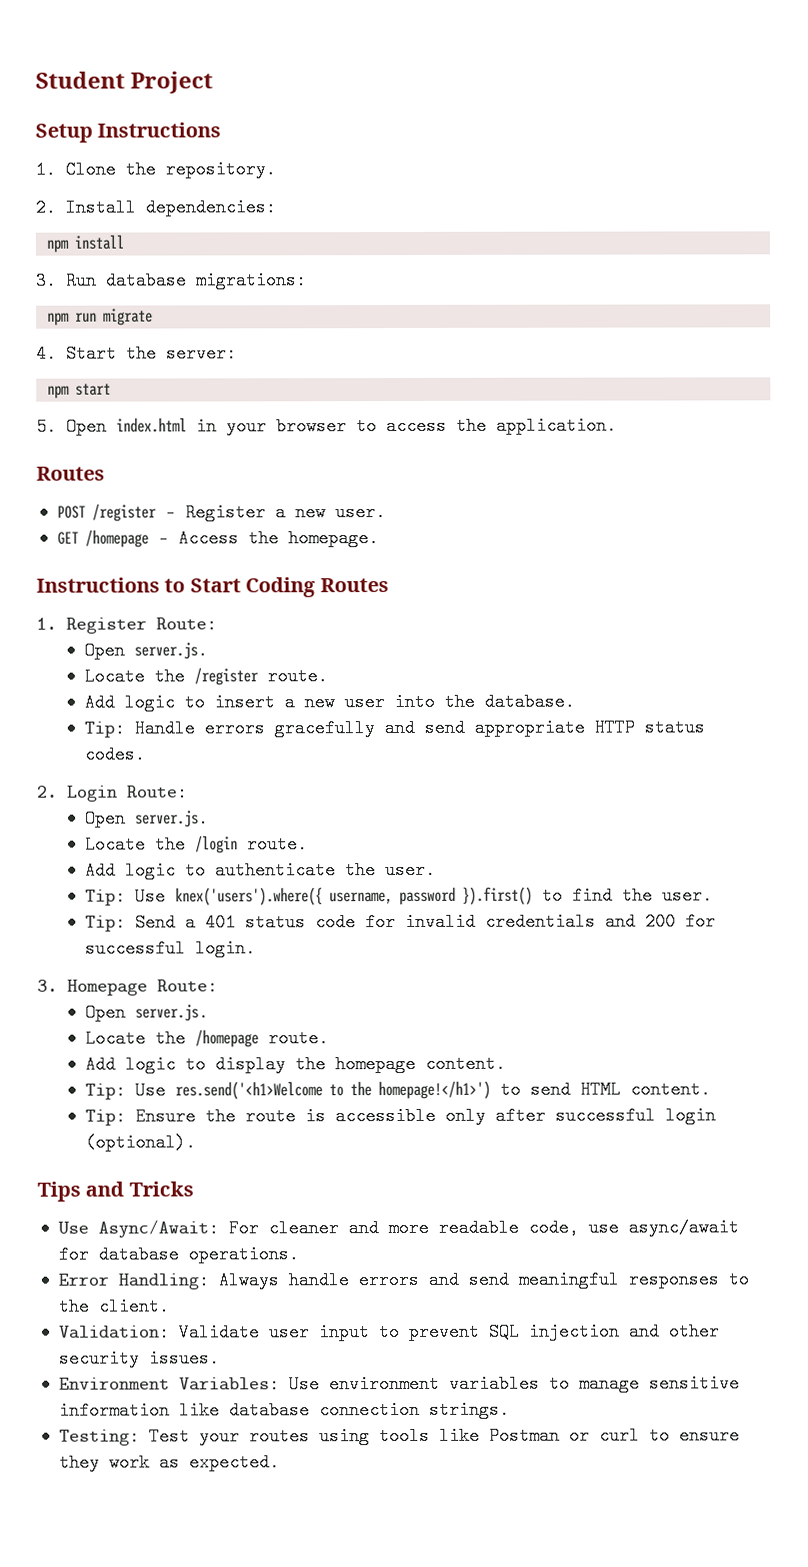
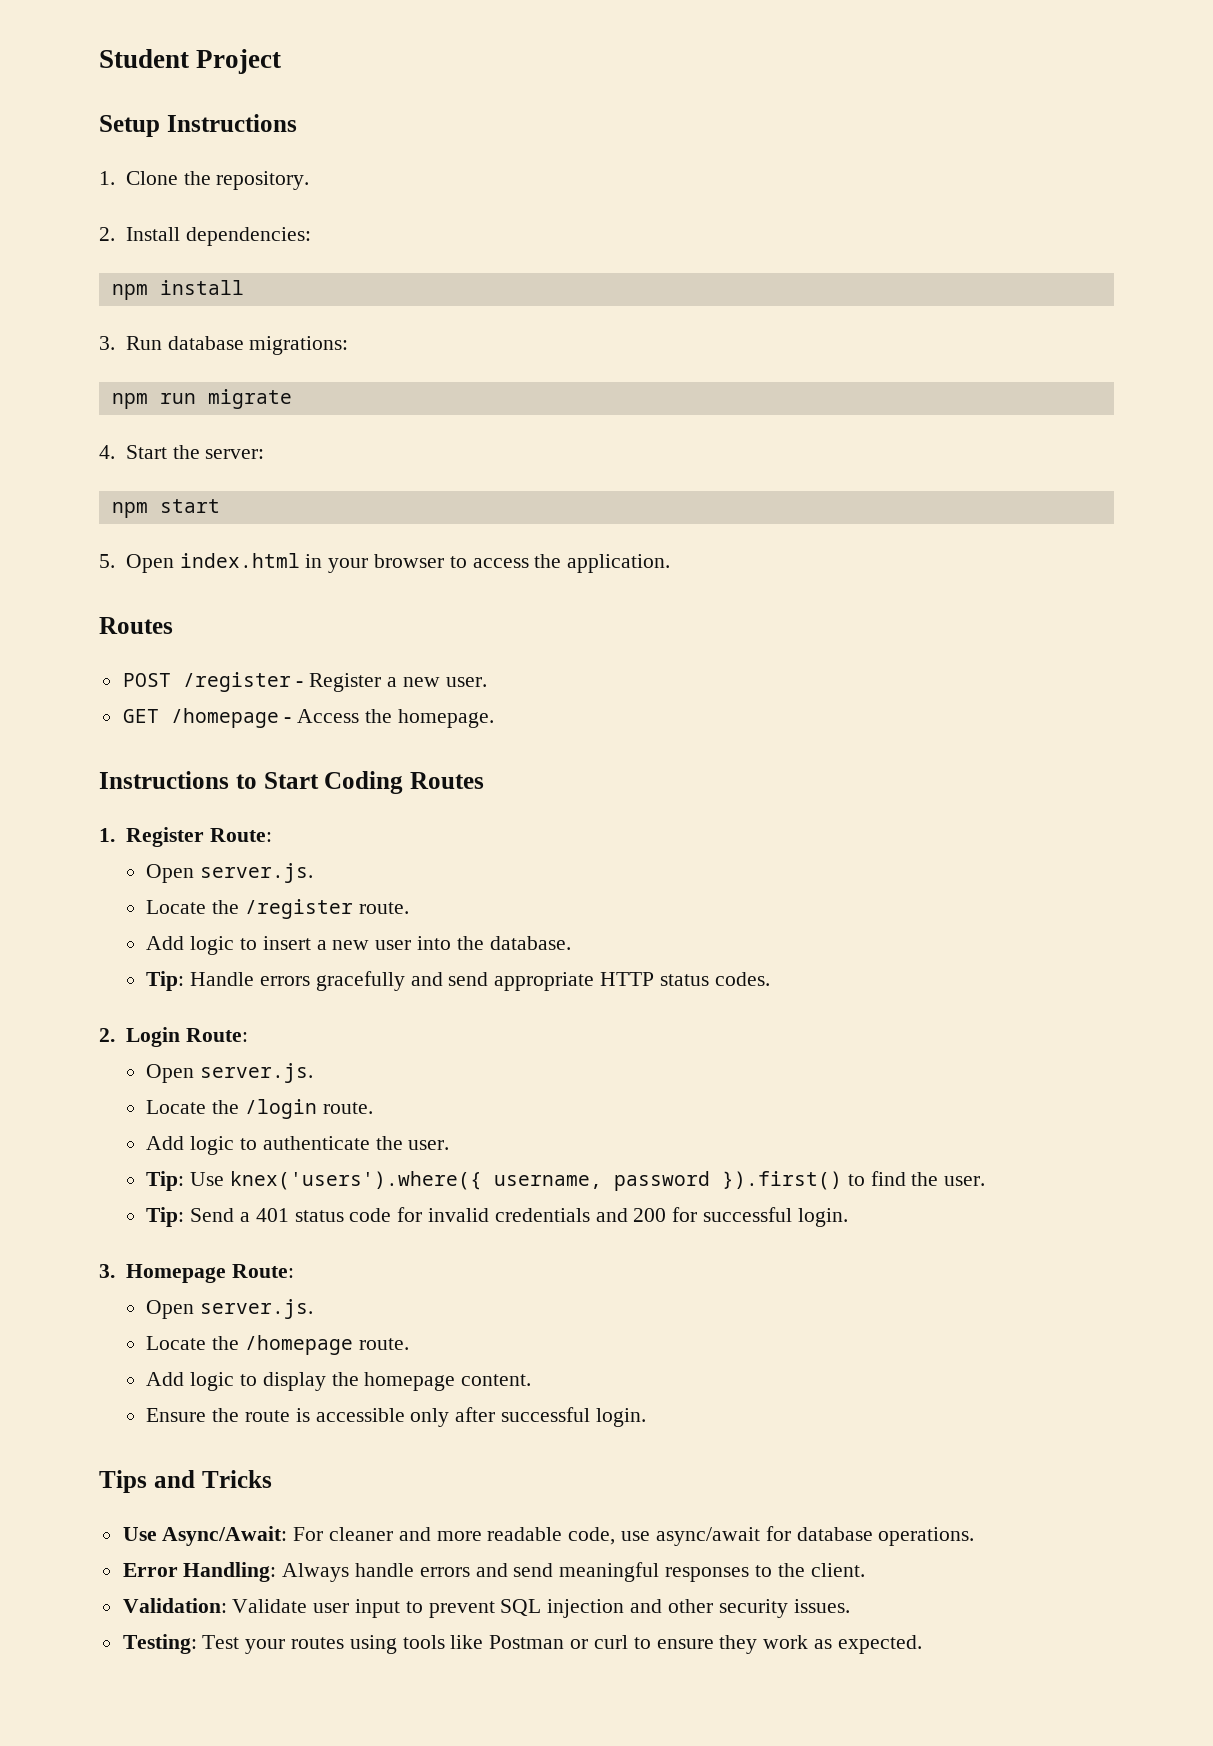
[85,1080,712,1100] [85,1107,127,1126] Tip: Use res.send('<h1>Welcome to the homepage!</h1>') to send HTML content. // Tip: -> (532, 1380) none
[665,1106,717,1125] [85,1133,197,1152] login (optional). -> [595,1408,646,1427] login.
[58,1374,740,1394] [58,1400,510,1420] // Environment Variables: Use environment variables to manage sensitive information like database connection strings. -> (850, 1606) none

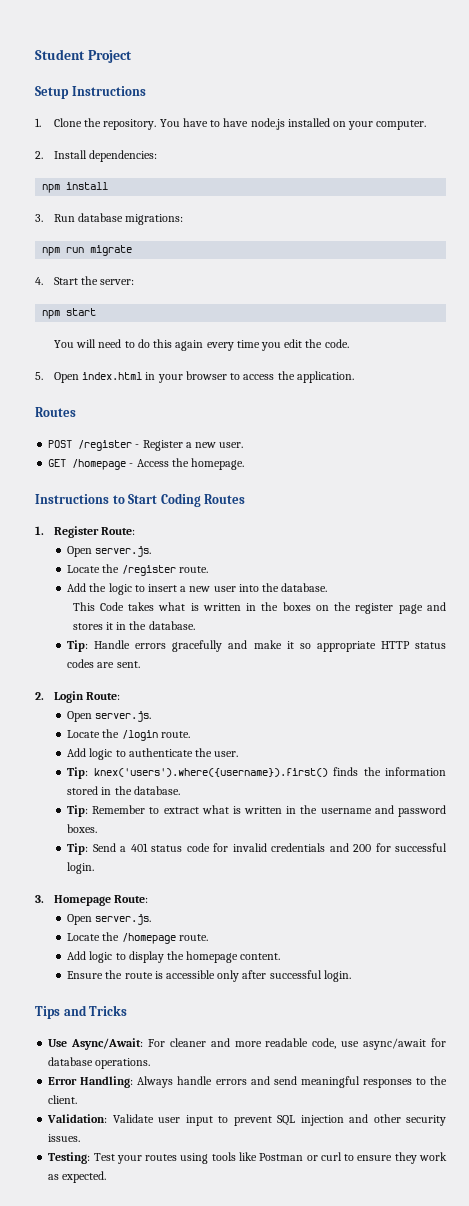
(310, 180) none -> [159,118,427,130] You have to have node.js installed on your computer.
(220, 506) none -> [53,339,349,351] // You will need to do this again every time you edit the code.
(185, 943) none -> [89,583,107,592] the
(571, 943) none -> [72,602,447,614] [72,621,195,630] // This Code takes what is written in the boxes on the register page and stores it in the database.
[448,972,770,991] send appropriate HTTP status codes. -> [253,640,446,652] [67,659,140,668] make it so appropriate HTTP status codes are sent.
[190,1171,986,1191] Use knex('users').where({ username, password }).first() to find the user. -> [93,767,446,777] [67,786,180,795] [67,805,446,817] [67,824,98,833] knex('users').where({username}).first() finds the information stored in the database. // Tip: Remember to extract what is written in the username and password boxes.

